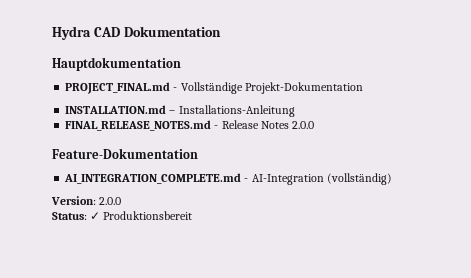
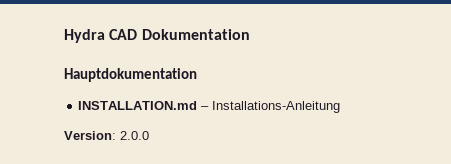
[65,82,363,94] // PROJECT_FINAL.md - Vollständige Projekt-Dokumentation -> (197, 75) none
[65,120,315,131] [52,148,198,159] [64,173,392,185] // FINAL_RELEASE_NOTES.md - Release Notes 2.0.0 // Feature-Dokumentation // AI_INTEGRATION_COMPLETE.md - AI-Integration (vollständig) -> (341, 107) none
[52,211,193,220] // Status: ✓ Produktionsbereit -> (149, 135) none

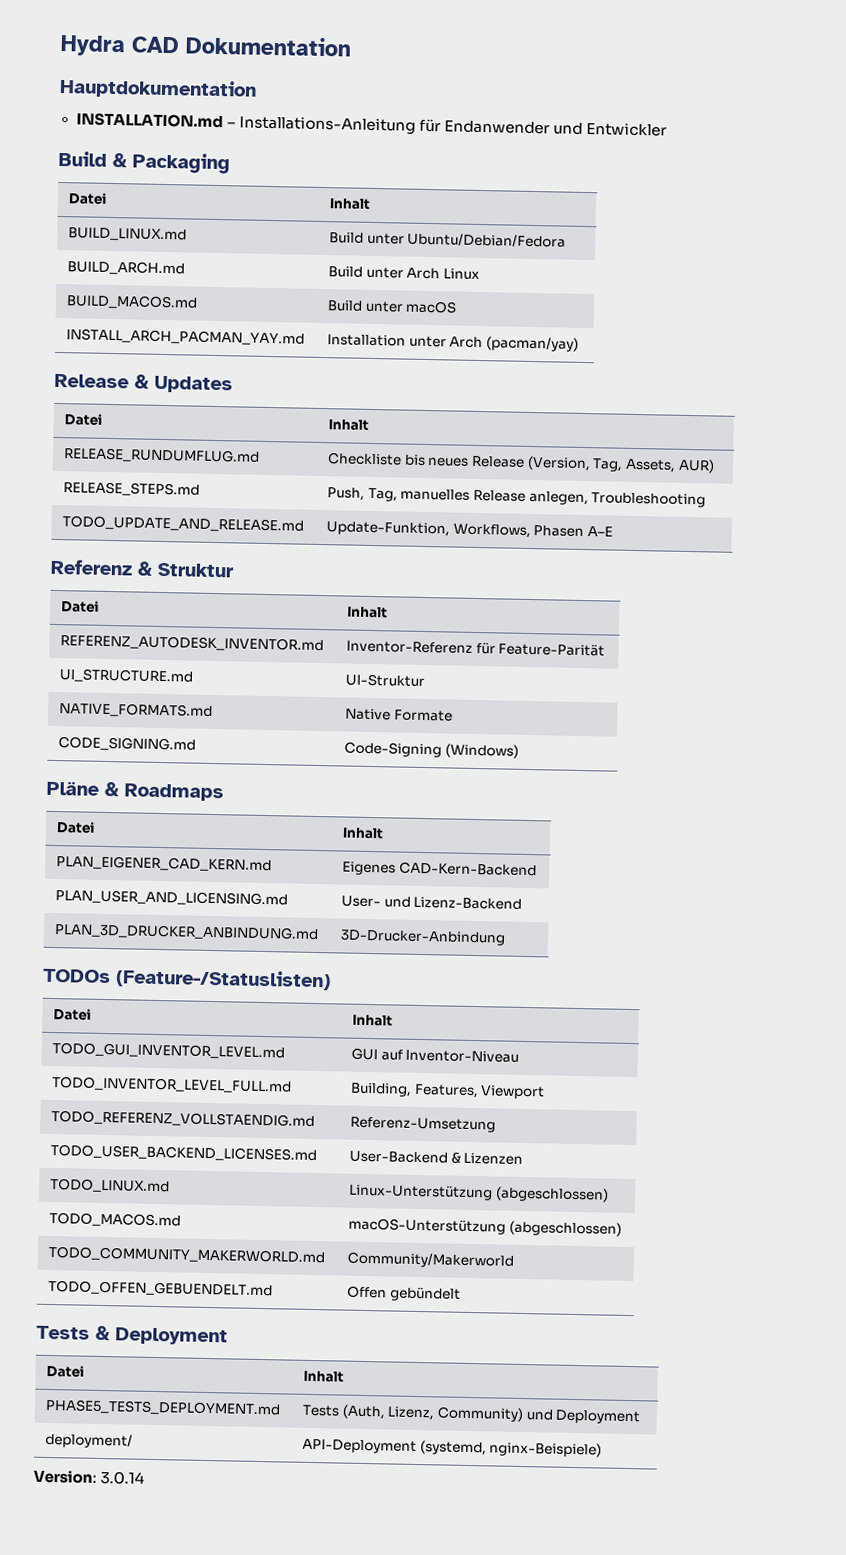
(341, 107) none -> [418,118,667,137] [58,150,230,175] [68,192,109,205] [329,198,371,210] [68,227,188,242] [329,232,567,248] [67,260,186,276] [328,266,481,281] [66,294,199,310] [327,300,458,314] [66,328,306,346] [327,334,580,352] [54,373,233,394] [64,413,104,426] [328,419,370,431] [63,447,261,464] [327,452,715,474] [63,481,201,497] [327,487,707,508] [62,515,305,533] [326,521,614,539] [50,558,235,578] [61,600,101,613] [347,606,389,619] [60,634,325,653] [346,640,606,657] [59,668,194,684] [345,673,426,688] [59,702,214,718] [345,708,453,722] [58,736,197,752] [344,741,519,759] [46,780,224,802] [56,821,97,834] [342,827,385,840] [56,855,273,873] [342,861,537,877] [55,889,289,907] [341,895,523,910] [54,923,320,942] [340,929,507,946] [43,968,331,991] [53,1008,93,1021] [352,1014,394,1027] [52,1042,286,1060] [351,1047,520,1063] [52,1076,293,1094] [350,1082,546,1100] [51,1109,316,1129] [350,1116,497,1133] [50,1143,318,1163] [349,1150,524,1165] [50,1177,171,1194] [348,1183,609,1203] [49,1211,182,1228] [348,1217,622,1237] [48,1245,326,1265] [347,1251,515,1269] [48,1279,274,1298] [347,1285,461,1302] [36,1325,228,1346] [46,1364,86,1378] [303,1370,345,1383] [45,1398,282,1417] [302,1404,641,1425] [45,1432,134,1449] [302,1438,603,1458] für Endanwender und Entwickler // Build & Packaging // Datei | Inhalt // BUILD_LINUX.md | Build unter Ubuntu/Debian/Fedora // BUILD_ARCH.md | Build unter Arch Linux // BUILD_MACOS.md | Build unter macOS // INSTALL_ARCH_PACMAN_YAY.md | Installation unter Arch (pacman/yay) // Release & Updates // Datei | Inhalt // RELEASE_RUNDUMFLUG.md | Checkliste bis neues Release (Version, Tag, Assets, AUR) // RELEASE_STEPS.md | Push, Tag, manuelles Release anlegen, Troubleshooting // TODO_UPDATE_AND_RELEASE.md | Update-Funktion, Workflows, Phasen A–E // Referenz & Struktur // Datei | Inhalt // REFERENZ_AUTODESK_INVENTOR.md | Inventor-Referenz für Feature-Parität // UI_STRUCTURE.md | UI-Struktur // NATIVE_FORMATS.md | Native Formate // CODE_SIGNING.md | Code-Signing (Windows) // Pläne & Roadmaps // Datei | Inhalt // PLAN_EIGENER_CAD_KERN.md | Eigenes CAD-Kern-Backend // PLAN_USER_AND_LICENSING.md | User- und Lizenz-Backend // PLAN_3D_DRUCKER_ANBINDUNG.md | 3D-Drucker-Anbindung // TODOs (Feature-/Statuslisten) // Datei | Inhalt // TODO_GUI_INVENTOR_LEVEL.md | GUI auf Inventor-Niveau // TODO_INVENTOR_LEVEL_FULL.md | Building, Features, Viewport // TODO_REFERENZ_VOLLSTAENDIG.md | Referenz-Umsetzung // TODO_USER_BACKEND_LICENSES.md | User-Backend & Lizenzen // TODO_LINUX.md | Linux-Unterstützung (abgeschlossen) // TODO_MACOS.md | macOS-Unterstützung (abgeschlossen) // TODO_COMMUNITY_MAKERWORLD.md | Community/Makerworld // TODO_OFFEN_GEBUENDELT.md | Offen gebündelt // Tests & Deployment // Datei | Inhalt // PHASE5_TESTS_DEPLOYMENT.md | Tests (Auth, Lizenz, Community) und Deployment // deployment/ | API-Deployment (systemd, nginx-Beispiele)
[120,131,149,140] 2.0.0 -> [100,1470,146,1485] 3.0.14

